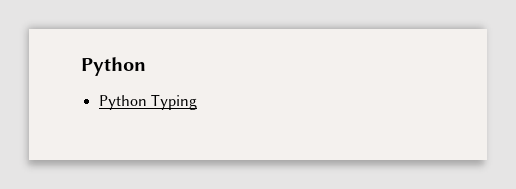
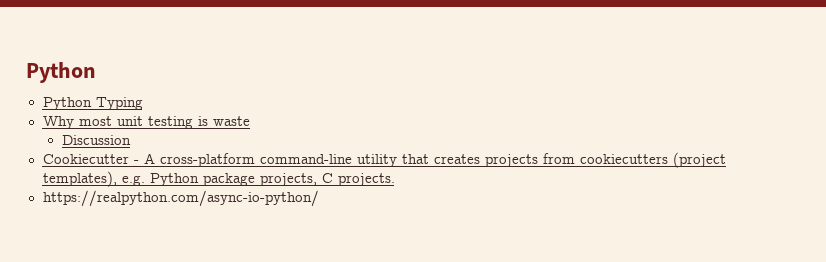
(197, 102) none -> [42,116,250,129] [61,135,131,145] [42,152,726,168] [42,171,395,187] [42,190,319,207] // Why most unit testing is waste // Discussion // Cookiecutter - A cross-platform command-line utility that creates projects from cookiecutters (project templates), e.g. Python package projects, C projects. // https://realpython.com/async-io-python/

